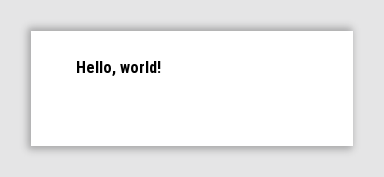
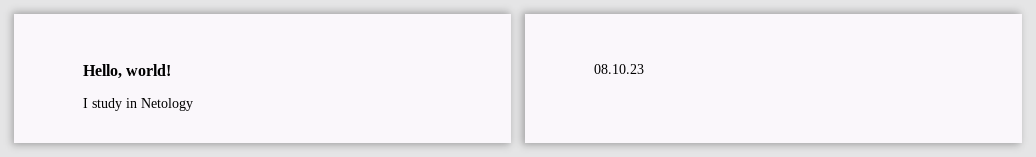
(162, 67) none -> [83,98,193,111] [594,64,644,74] // I study in Netology // 08.10.23

